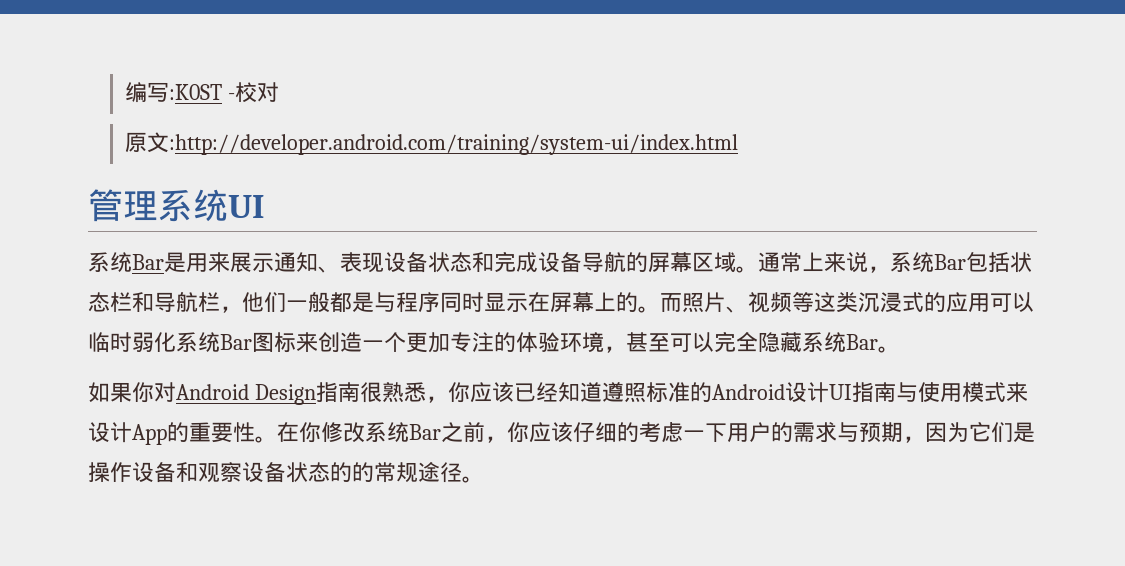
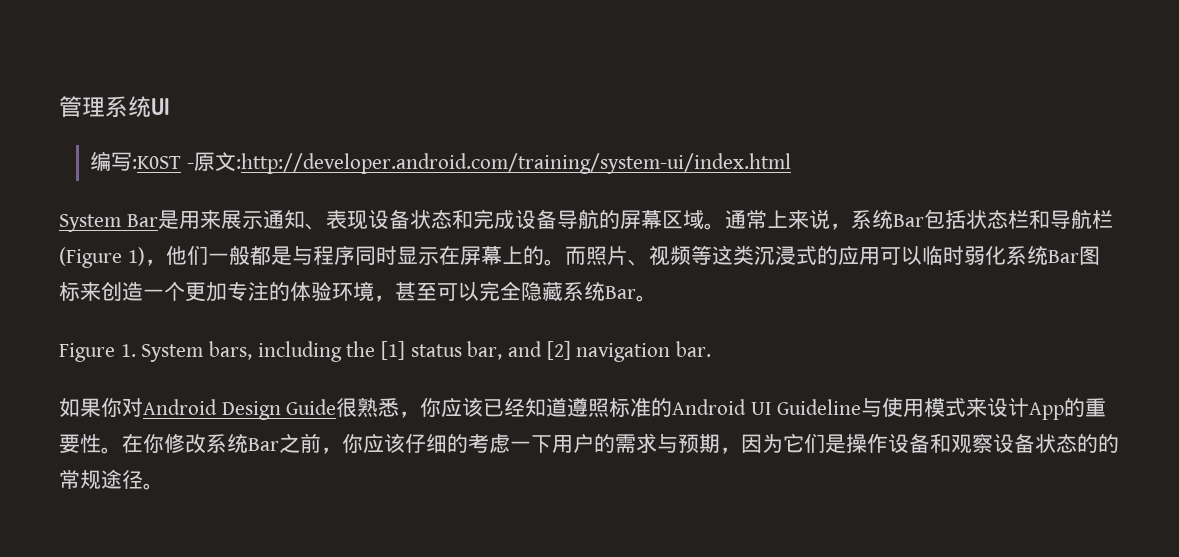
[124,82,279,103] [124,132,738,155] [88,189,265,222] [88,252,132,272] 编写:K0ST -校对 // 原文:http://developer.android.com/training/system-ui/index.html // 管理系统UI // 系统 -> [59,96,170,118] [90,151,791,174] [59,214,121,232] 管理系统UI // 编写:K0ST -原文:http://developer.android.com/training/system-ui/index.html // System
(220, 302) none -> [59,247,145,268] (Figure 1)
(900, 349) none -> [59,341,712,362] // Figure 1. System bars, including the [1] status bar, and [2] navigation bar.
[315,382,360,402] 指南 -> [286,399,337,415] Guide
[784,382,896,403] 设计UI指南 -> [751,399,861,415] UI Guideline

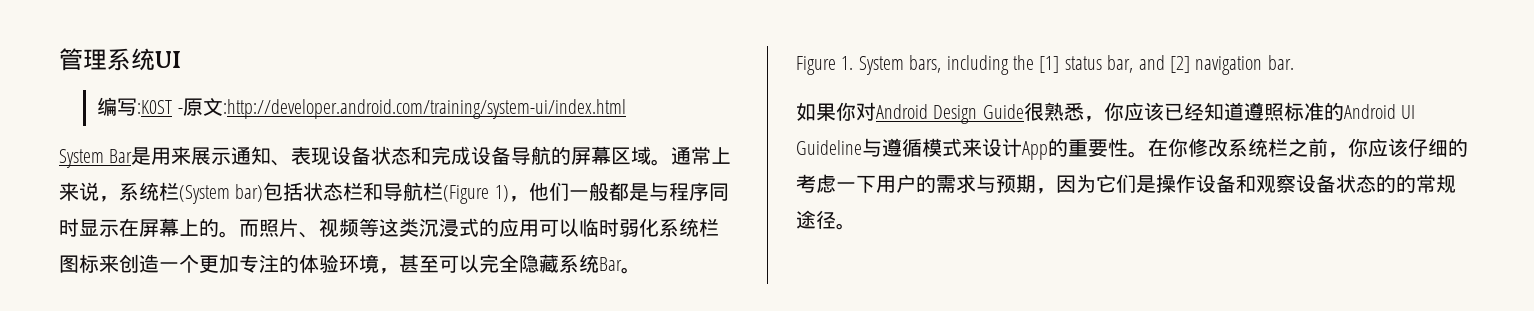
[892,214,924,227] Bar -> [159,182,264,204] 栏(System bar)
[1047,250,1079,263] Bar -> [699,218,719,237] 栏
[881,397,924,417] 使用 -> [882,138,922,157] 遵循
[248,438,279,451] Bar -> [1268,138,1288,157] 栏

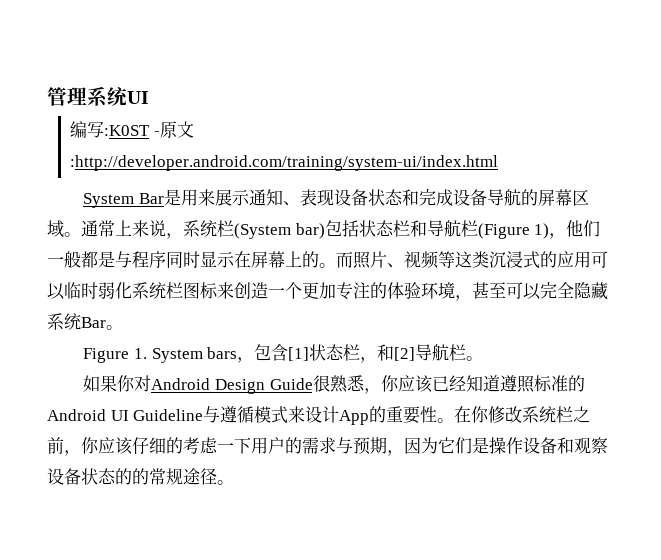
[909,55,1294,75] bars, including the [1] status bar, and [2] navigation bar. -> [207,344,484,363] bars，包含[1]状态栏，和[2]导航栏。

